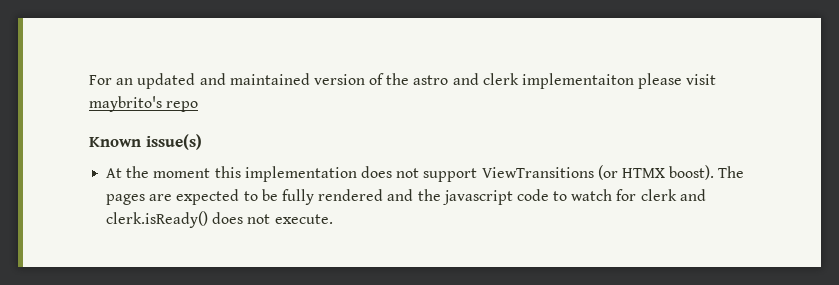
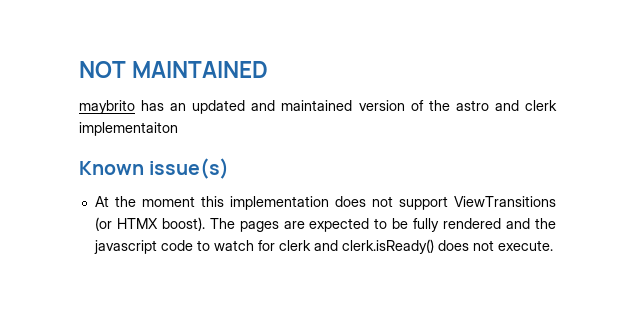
[89,75,112,85] For -> [79,61,269,78] [79,100,165,114] NOT MAINTAINED // maybrito has
[638,73,717,89] [89,96,199,112] please visit maybrito's repo -> (178, 129) none

